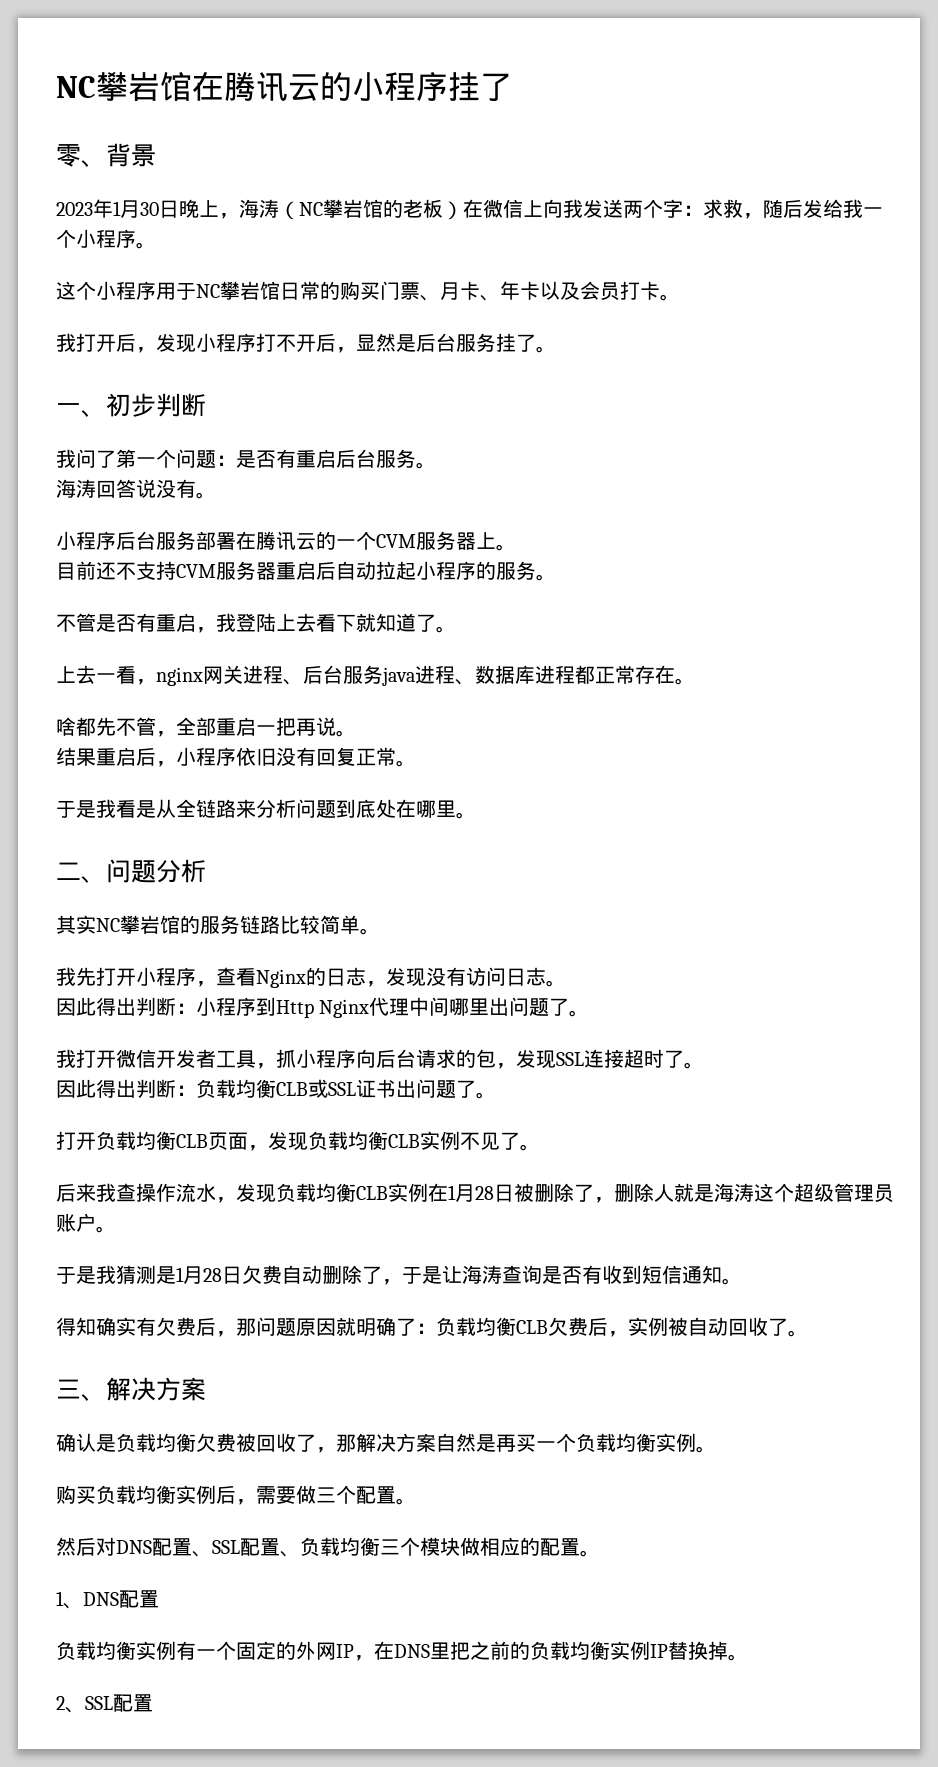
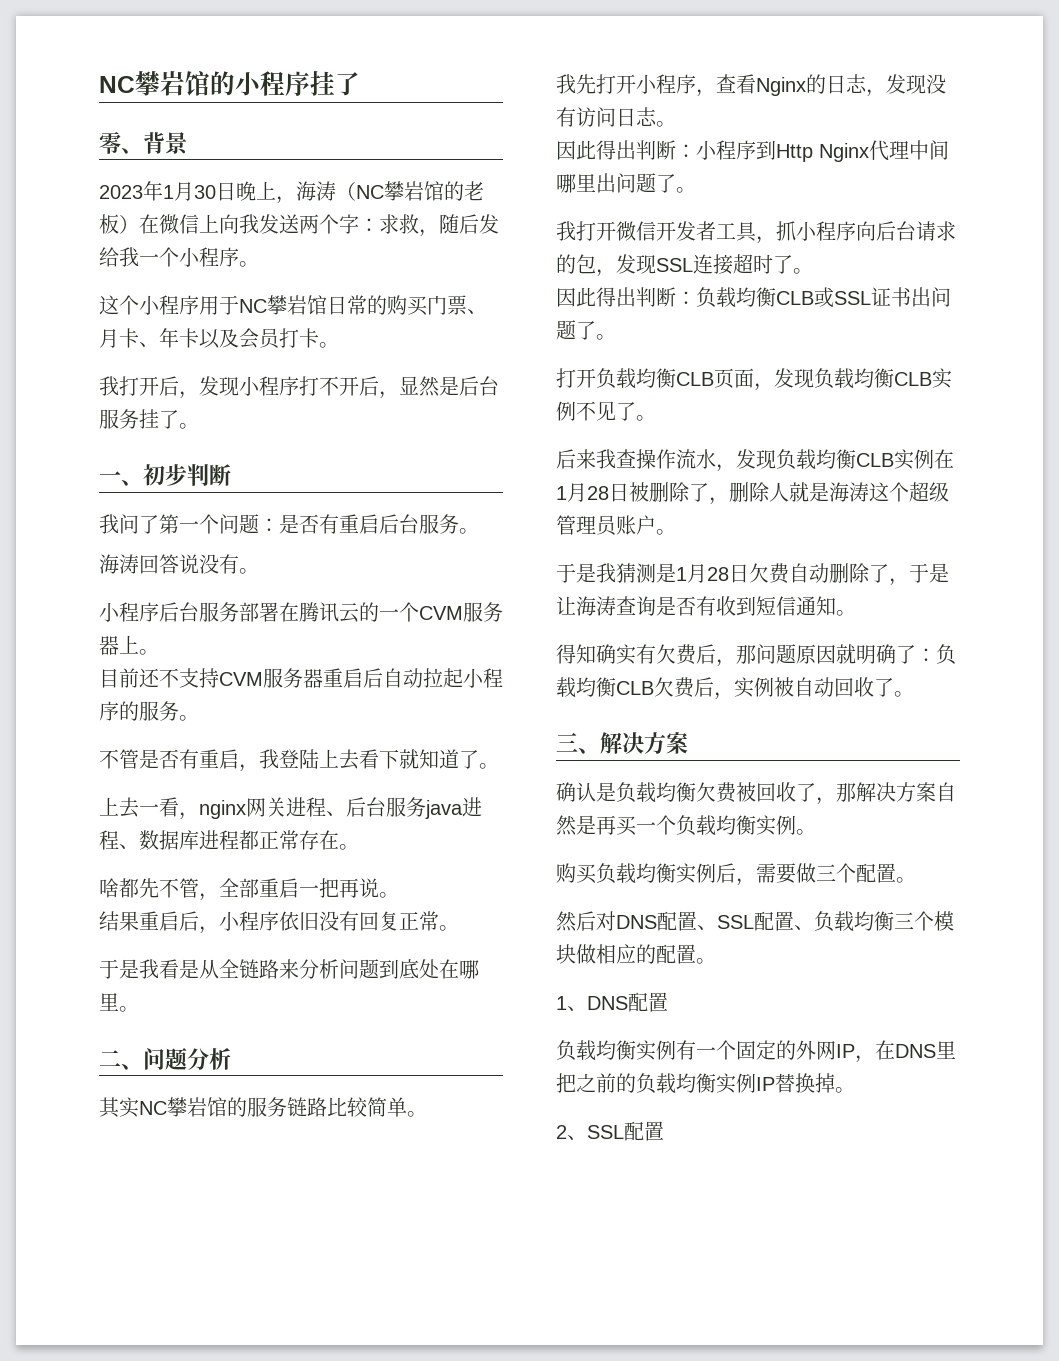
[56,72,320,101] NC攀岩馆在腾讯云 -> [99,71,210,96] NC攀岩馆

